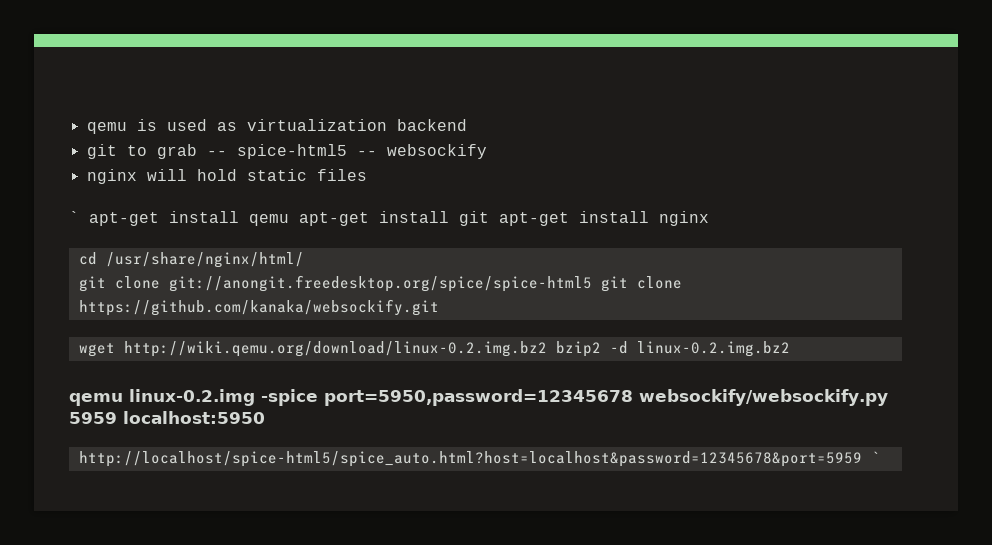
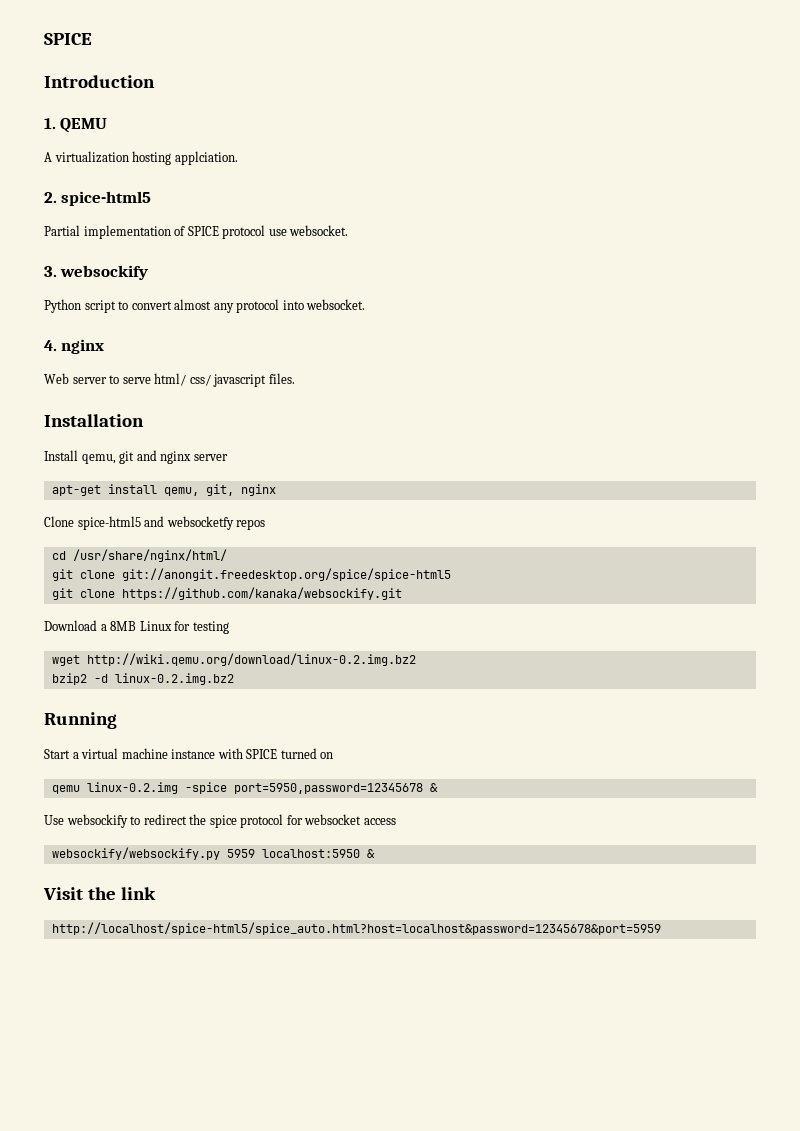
[86,119,467,134] [86,144,487,159] [86,169,367,184] [69,211,709,226] qemu is used as virtualization backend // git to grab -- spice-html5 -- websockify // nginx will hold static files // ` apt-get install qemu apt-get install git apt-get install nginx -> [44,33,92,45] [44,75,155,88] [44,118,108,133] [44,151,238,165] [44,191,152,206] [44,225,349,239] [44,265,149,280] [44,299,366,313] [44,339,105,354] [44,373,295,387] [44,414,144,427] [44,450,228,464] [51,484,276,496] [44,516,266,530] SPICE // Introduction // 1. QEMU // A virtualization hosting applciation. // 2. spice-html5 // Partial implementation of SPICE protocol use websocket. // 3. websockify // Python script to convert almost any protocol into websocket. // 4. nginx // Web server to serve html/ css/ javascript files. // Installation // Install qemu, git and nginx server // apt-get install qemu, git, nginx // Clone spice-html5 and websocketfy repos
(592, 283) none -> (451, 574) //
(439, 307) none -> [44,620,229,634] // Download a 8MB Linux for testing
(547, 349) none -> (416, 659) //
[69,389,633,406] qemu linux-0.2.img -spice port=5950,password=12345678 -> [44,712,117,729] [44,748,334,759] [51,782,438,794] [44,814,396,828] Running // Start a virtual machine instance with SPICE turned on // qemu linux-0.2.img -spice port=5950,password=12345678 & // Use websockify to redirect the spice protocol for websocket access //
(265, 417) none -> [366,849,375,858] [43,887,156,900] & // Visit the link
[870,451,880,463] ` -> (661, 928) none

